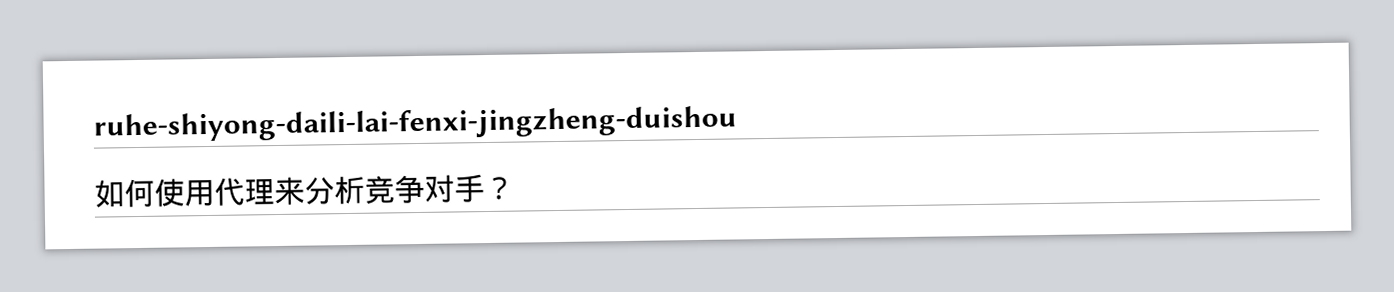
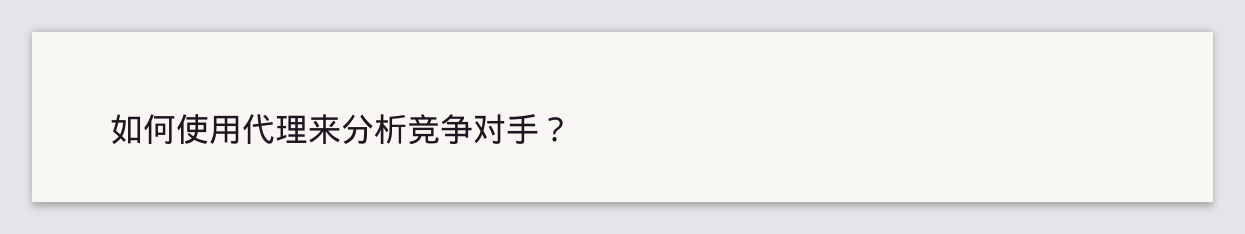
[93,105,737,143] ruhe-shiyong-daili-lai-fenxi-jingzheng-duishou // -> (110, 129) none

